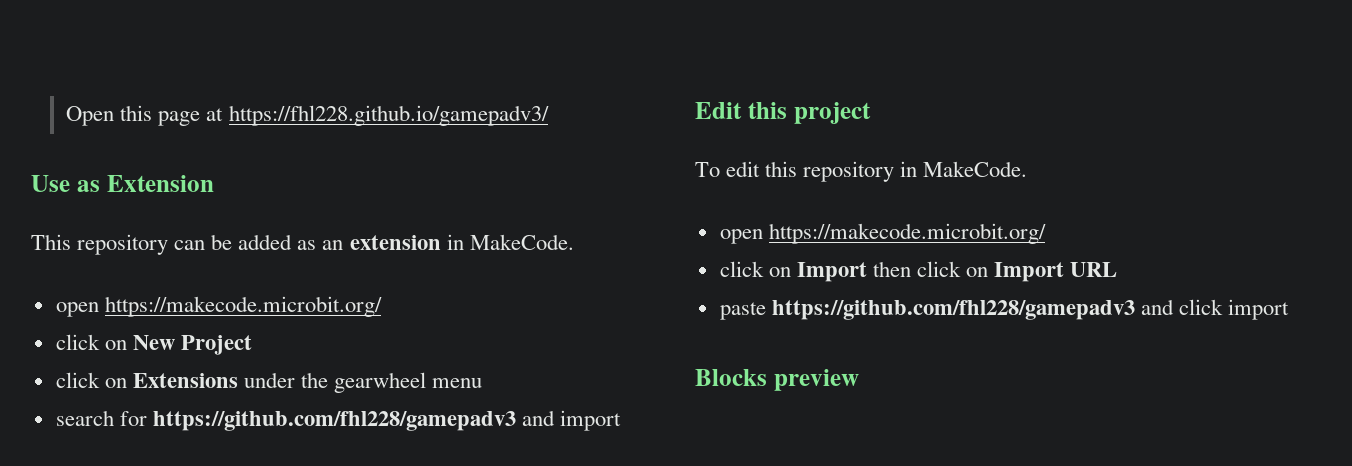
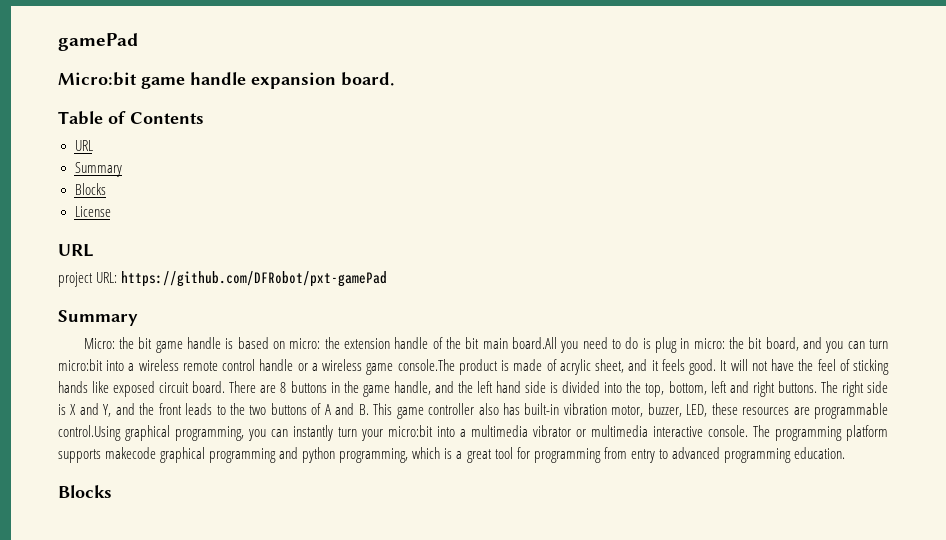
[66,105,549,126] [31,175,214,192] [31,234,574,255] [55,296,382,317] [55,334,252,355] [55,372,483,393] [55,410,622,431] [695,102,871,124] [695,161,1028,182] [719,223,1046,244] [719,261,1118,282] [719,299,1290,320] [695,369,859,391] Open this page at https://fhl228.github.io/gamepadv3/ // Use as Extension // This repository can be added as an extension in MakeCode. // open https://makecode.microbit.org/ // click on New Project // click on Extensions under the gearwheel menu // search for https://github.com/fhl228/gamepadv3 and import // Edit this project // To edit this repository in MakeCode. // open https://makecode.microbit.org/ // click on Import then click on Import URL // paste https://github.com/fhl228/gamepadv3 and click import // Blocks preview -> [58,33,138,51] [58,72,394,89] [58,111,204,125] [74,140,93,151] [74,162,122,177] [74,183,106,195] [74,206,111,217] [58,244,94,257] [58,271,388,287] [58,310,138,326] [83,337,889,353] [58,359,889,375] [58,381,889,397] [58,403,889,419] [58,425,888,441] [58,447,845,463] [58,485,112,498] gamePad // Micro:bit game handle expansion board. // Table of Contents // URL // Summary // Blocks // License // URL // project URL: https://github.com/DFRobot/pxt-gamePad // Summary // Micro: the bit game handle is based on micro: the extension handle of the bit main board.All you need to do is plug in micro: the bit board, and you can turn micro:bit into a wireless remote control handle or a wireless game console.The product is made of acrylic sheet, and it feels good. It will not have the feel of sticking hands like exposed circuit board. There are 8 buttons in the game handle, and the left hand side is divided into the top, bottom, left and right buttons. The right side is X and Y, and the front leads to the two buttons of A and B. This game controller also has built-in vibration motor, buzzer, LED, these resources are programmable control.Using graphical programming, you can instantly turn your micro:bit into a multimedia vibrator or multimedia interactive console. The programming platform supports makecode graphical programming and python programming, which is a great tool for programming from entry to advanced programming education. // Blocks

